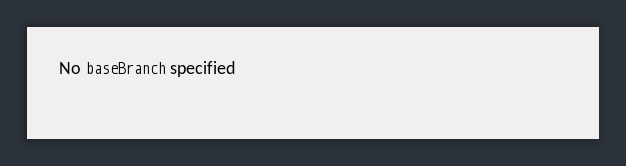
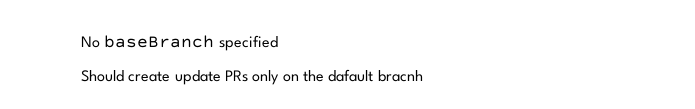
(236, 69) none -> [81,69,423,85] // Should create update PRs only on the dafault bracnh

